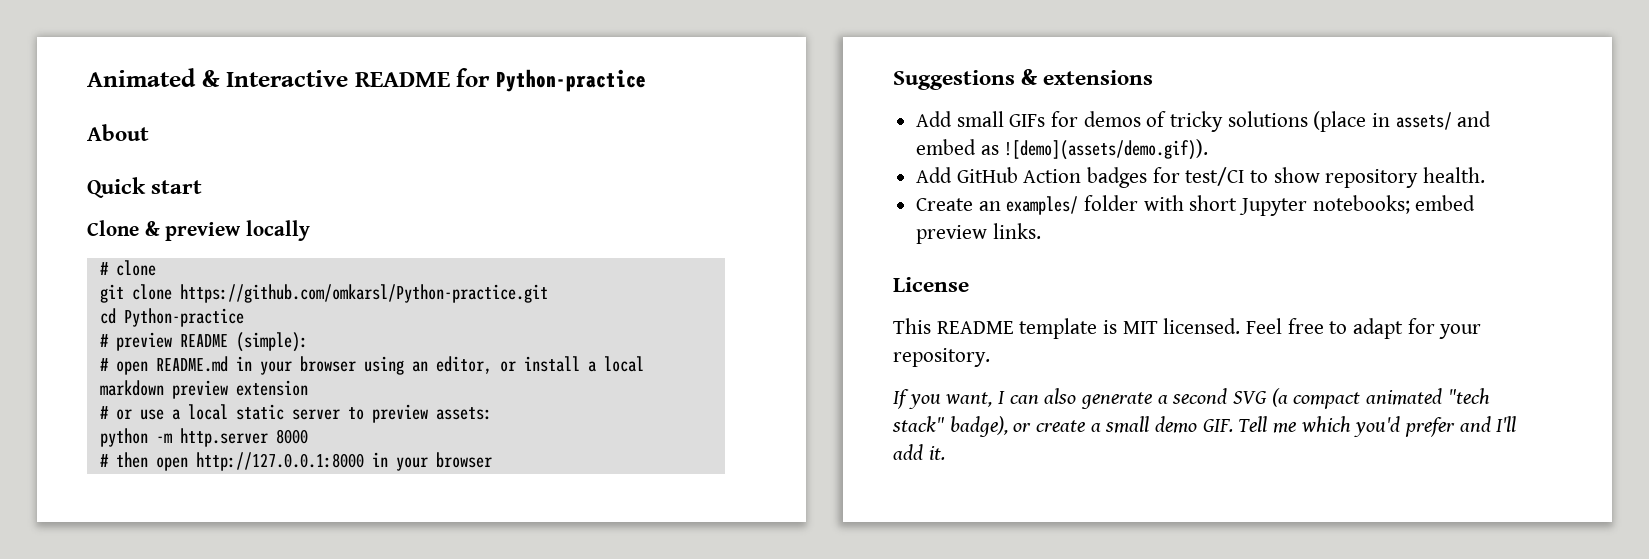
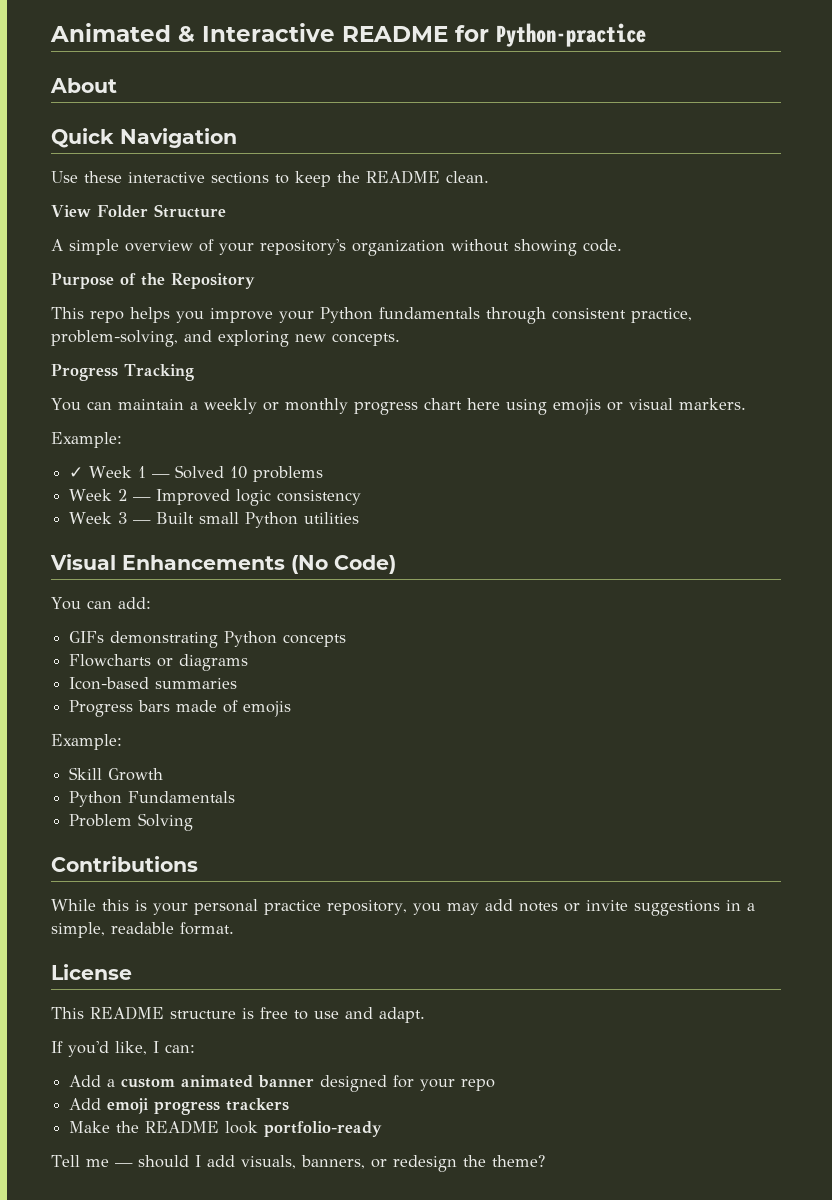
[151,180,203,194] [87,220,311,241] [99,260,156,276] [99,284,548,303] [99,308,244,327] [99,332,308,352] [99,356,644,375] [99,380,308,399] [99,404,492,423] [99,428,308,447] [99,452,492,471] [893,69,1154,90] [916,111,1492,132] [916,139,1209,160] [916,167,1486,188] [916,195,1476,216] [916,223,1041,244] [893,277,969,292] [893,318,1482,339] [893,348,990,367] [893,388,1490,409] [892,416,1517,437] [893,444,945,460] start // Clone & preview locally // # clone // git clone https://github.com/omkarsl/Python-practice.git // cd Python-practice // # preview README (simple): // # open README.md in your browser using an editor, or install a local markdown preview extension // # or use a local static server to preview assets: // python -m http.server 8000 // # then open http://127.0.0.1:8000 in your browser // Suggestions & extensions // Add small GIFs for demos of tricky solutions (place in assets/ and embed as ![demo](assets/demo.gif)). // Add GitHub Action badges for test/CI to show repository health. // Create an examples/ folder with short Jupyter notebooks; embed preview links. // License // This README template is MIT licensed. Feel free to adapt for your repository. // If you want, I can also generate a second SVG (a compact animated "tech stack" badge), or create a small demo GIF. Tell me which you'd prefer and I'll add it. -> [120,128,237,148] [51,170,489,187] [51,204,226,218] [51,239,622,256] [51,273,255,289] [51,307,692,324] [51,330,400,347] [51,364,194,381] [51,398,746,415] [51,432,122,448] [69,465,324,482] [69,489,362,506] [69,512,360,528] [50,554,396,574] [51,597,151,610] [69,631,347,648] [69,654,249,671] [69,677,238,690] [69,700,292,717] [51,734,122,750] [69,767,164,781] [69,791,236,807] [69,813,194,831] [51,856,198,872] [51,899,755,916] [51,922,234,938] [51,964,132,980] [51,1006,425,1023] [51,1041,195,1057] [69,1075,496,1092] [69,1098,290,1115] [69,1120,383,1137] [51,1155,545,1172] Navigation // Use these interactive sections to keep the README clean. // View Folder Structure // A simple overview of your repository's organization without showing code. // Purpose of the Repository // This repo helps you improve your Python fundamentals through consistent practice, problem-solving, and exploring new concepts. // Progress Tracking // You can maintain a weekly or monthly progress chart here using emojis or visual markers. // Example: // ✓ Week 1 — Solved 10 problems // Week 2 — Improved logic consistency // Week 3 — Built small Python utilities // Visual Enhancements (No Code) // You can add: // GIFs demonstrating Python concepts // Flowcharts or diagrams // Icon-based summaries // Progress bars made of emojis // Example: // Skill Growth // Python Fundamentals // Problem Solving // Contributions // While this is your personal practice repository, you may add notes or invite suggestions in a simple, readable format. // License // This README structure is free to use and adapt. // If you'd like, I can: // Add a custom animated banner designed for your repo // Add emoji progress trackers // Make the README look portfolio-ready // Tell me — should I add visuals, banners, or redesign the theme?

